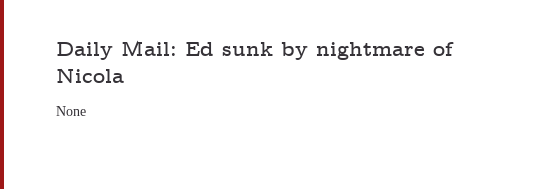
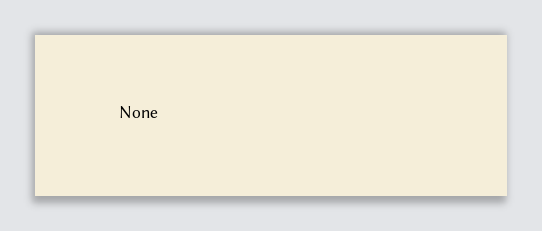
[56,40,454,60] [56,68,124,83] Daily Mail: Ed sunk by nightmare of Nicola // -> (119, 112) none

